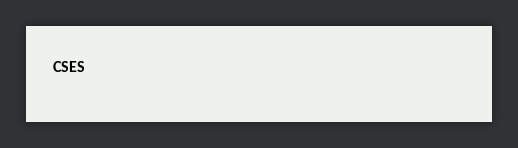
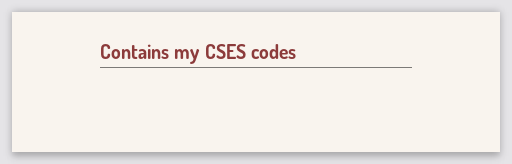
[53,61,85,72] CSES -> [100,44,296,64] Contains my CSES codes

